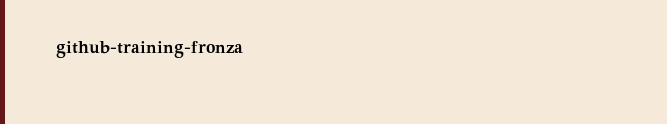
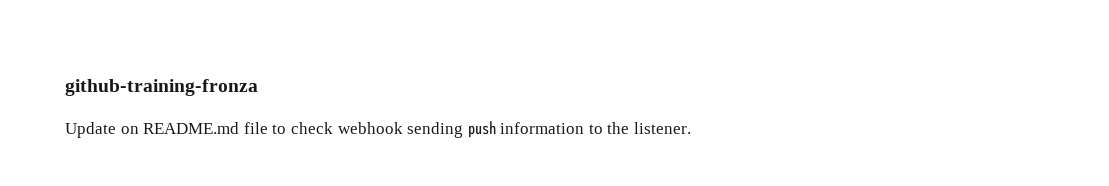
(243, 49) none -> [65,121,692,138] // Update on README.md file to check webhook sending push information to the listener.

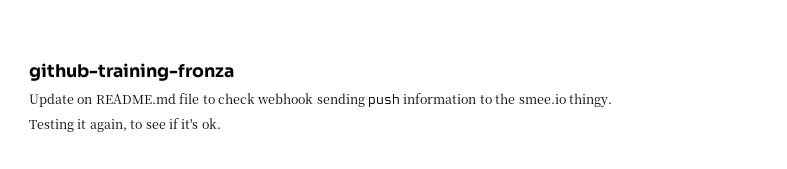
[634,122,692,134] listener. -> [518,93,612,108] [29,118,221,132] smee.io thingy. // Testing it again, to see if it's ok.

